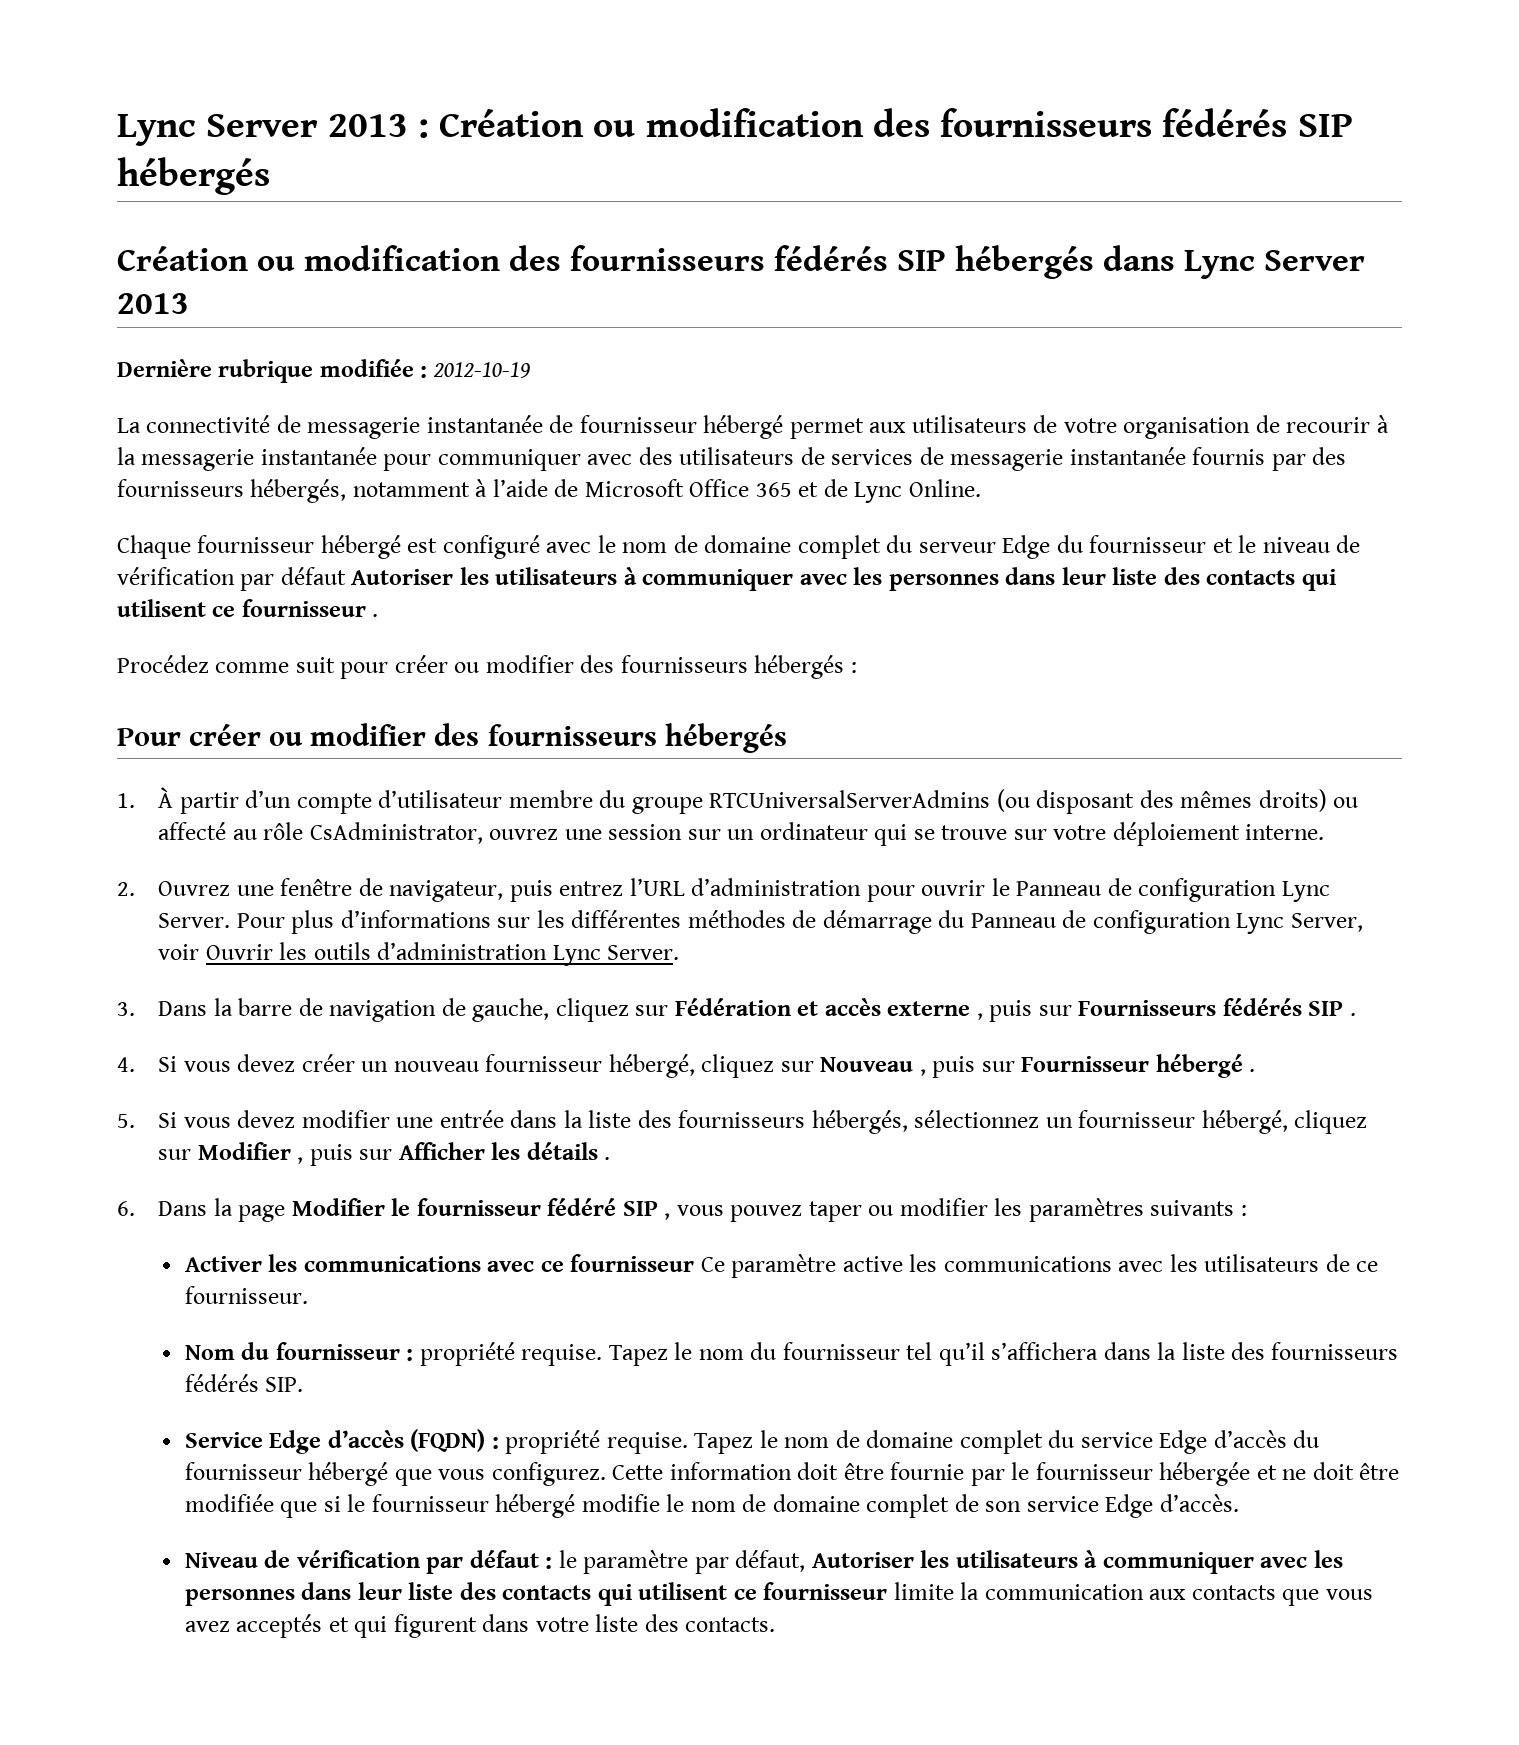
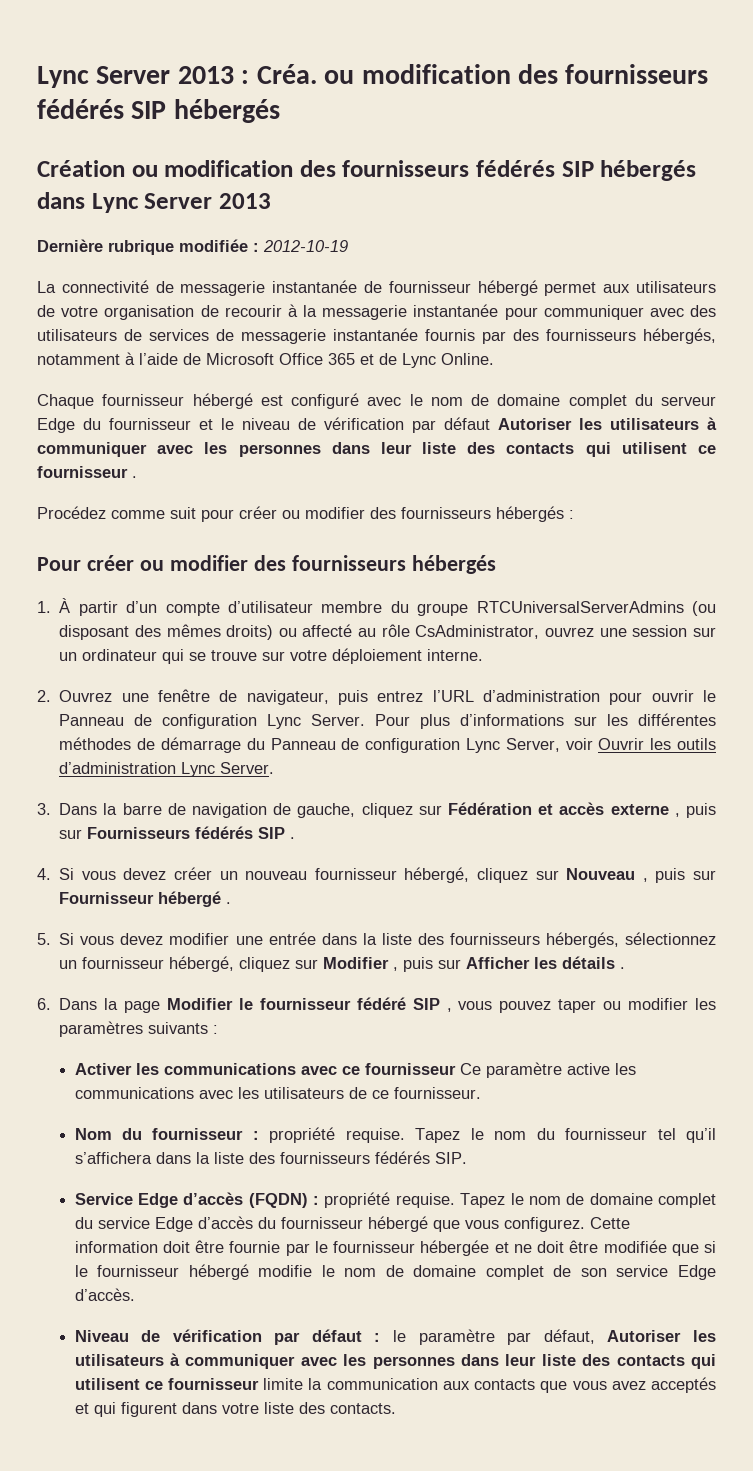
[439,109,585,137] Création -> [256,64,317,84] Créa.

